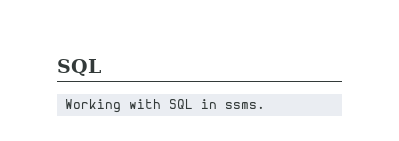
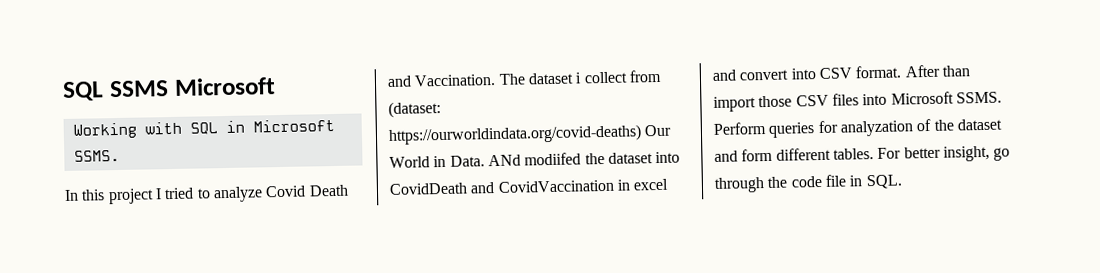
[57,59,101,76] SQL -> [62,77,276,101] SQL SSMS Microsoft
[225,102,266,109] ssms. -> [252,118,335,133] [73,149,120,162] [64,184,349,205] [387,69,662,87] [388,101,441,118] [388,124,673,145] [389,151,681,168] [389,178,670,195] [712,64,970,81] [713,91,1002,112] [713,118,1002,138] [714,145,1011,162] [714,174,903,193] Microsoft SSMS. // In this project I tried to analyze Covid Death and Vaccination. The dataset i collect from (dataset: https://ourworldindata.org/covid-deaths) Our World in Data. ANd modiifed the dataset into CovidDeath and CovidVaccination in excel and convert into CSV format. After than import those CSV files into Microsoft SSMS. Perform queries for analyzation of the dataset and form different tables. For better insight, go through the code file in SQL.

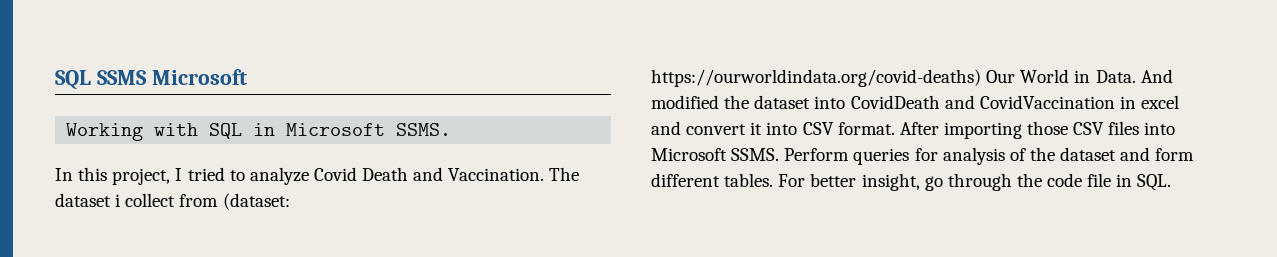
[107,188,154,205] project -> [112,168,171,185] project,
[487,152,582,167] ANd modiifed -> [1140,69,1173,83] [651,95,719,109] And modified
(789, 75) none -> [750,122,763,135] it
[941,65,970,77] [713,96,756,112] than import -> [943,122,1022,139] importing
[839,120,914,137] analyzation -> [942,147,1005,165] analysis

